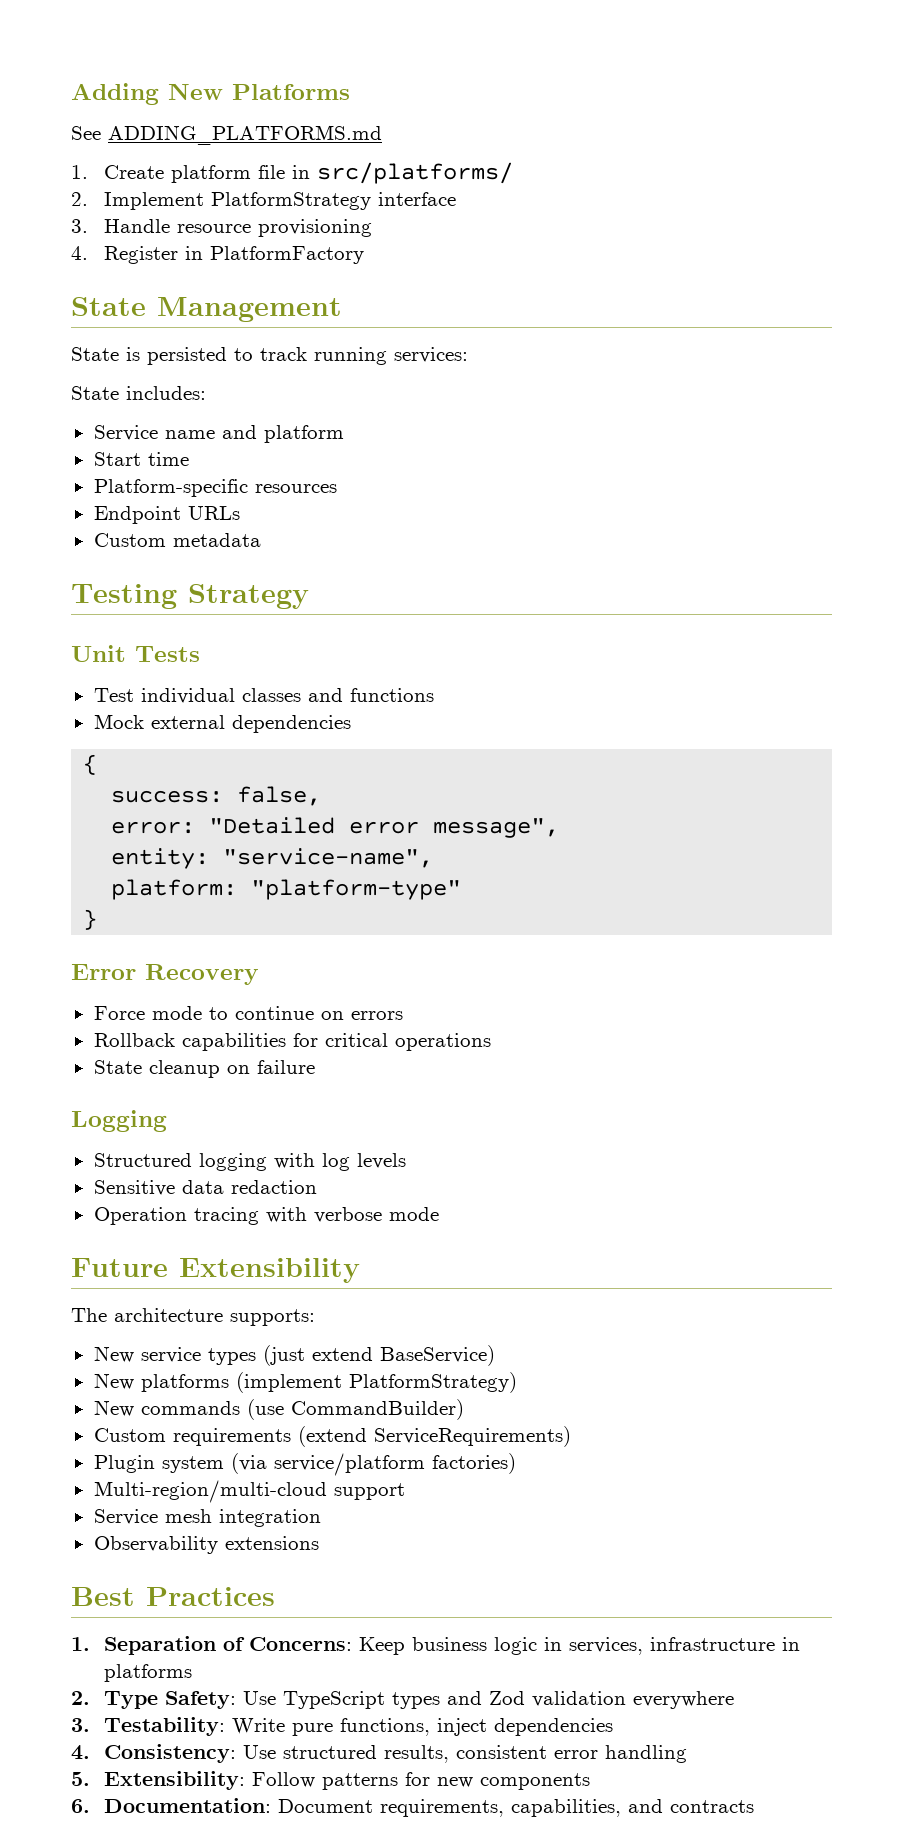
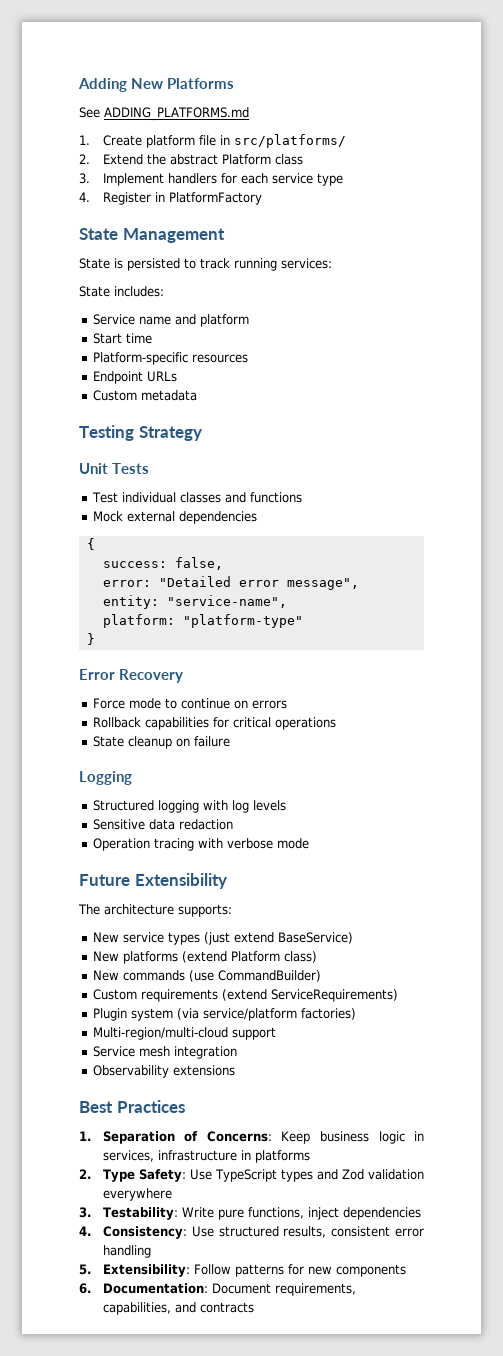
[103,192,456,210] [71,219,372,237] Implement PlatformStrategy interface // 3. Handle resource provisioning -> [102,154,303,165] [79,173,343,186] Extend the abstract Platform class // 3. Implement handlers for each service type
[235,1372,517,1393] (implement PlatformStrategy) -> [181,951,317,963] (extend Platform class)

